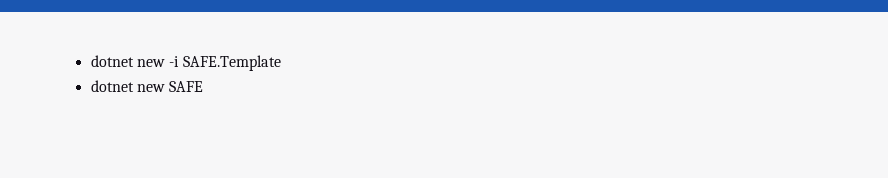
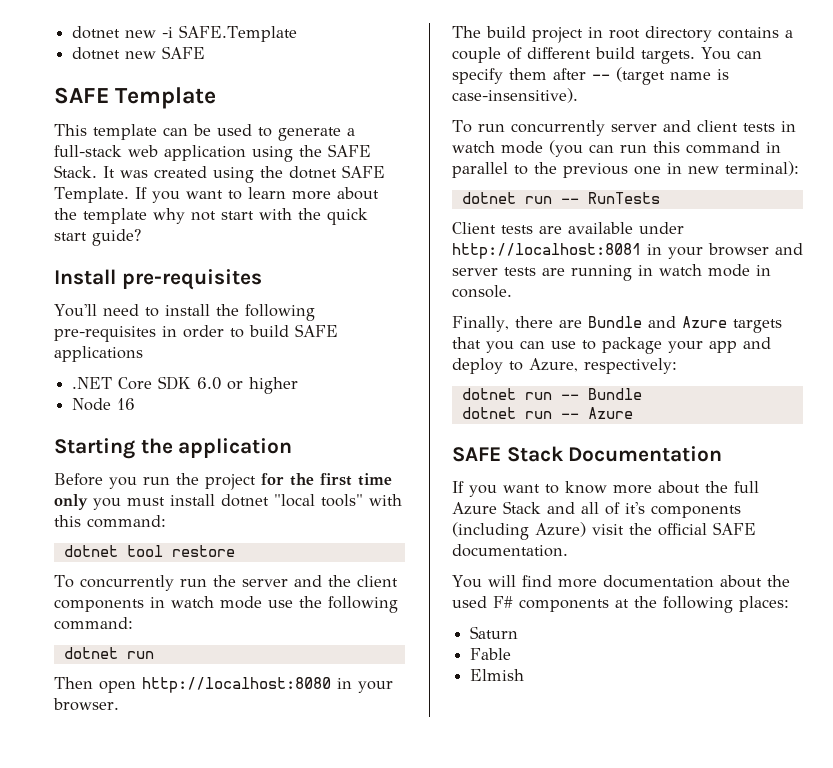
(204, 86) none -> [54,87,217,109] [54,124,355,141] [54,144,371,162] [54,165,385,183] [54,187,379,203] [54,208,368,225] [54,229,141,246] [54,269,262,290] [54,304,315,321] [54,324,338,342] [54,346,143,362] [72,376,299,394] [72,398,136,411] [54,438,293,459] [54,473,392,490] [54,494,402,510] [54,515,166,528] [63,545,235,557] [54,575,398,591] [54,596,398,613] [54,617,133,630] [63,647,154,659] [54,677,393,693] [53,698,119,711] [452,26,793,43] [452,47,762,64] [452,67,729,85] [452,88,578,103] [452,120,796,136] [452,140,781,157] [452,161,799,178] [461,192,660,204] [452,222,684,234] [452,243,803,259] [452,264,771,281] [452,285,512,298] [452,316,782,333] [452,337,771,354] [452,358,677,374] [461,388,642,400] [461,407,633,419] [452,446,723,462] [452,481,759,497] [452,501,741,518] [452,522,756,540] [452,544,568,557] [452,575,790,588] [452,596,789,613] [470,626,519,639] [470,648,512,660] [470,669,525,681] // SAFE Template // This template can be used to generate a full-stack web application using the SAFE Stack. It was created using the dotnet SAFE Template. If you want to learn more about the template why not start with the quick start guide? // Install pre-requisites // You'll need to install the following pre-requisites in order to build SAFE applications // .NET Core SDK 6.0 or higher // Node 16 // Starting the application // Before you run the project for the first time only you must install dotnet "local tools" with this command: // dotnet tool restore // To concurrently run the server and the client components in watch mode use the following command: // dotnet run // Then open http://localhost:8080 in your browser. // The build project in root directory contains a couple of different build targets. You can specify them after -- (target name is case-insensitive). // To run concurrently server and client tests in watch mode (you can run this command in parallel to the previous one in new terminal): // dotnet run -- RunTests // Client tests are available under http://localhost:8081 in your browser and server tests are running in watch mode in console. // Finally, there are Bundle and Azure targets that you can use to package your app and deploy to Azure, respectively: // dotnet run -- Bundle // dotnet run -- Azure // SAFE Stack Documentation // If you want to know more about the full Azure Stack and all of it's components (including Azure) visit the official SAFE documentation. // You will find more documentation about the used F# components at the following places: // Saturn // Fable // Elmish

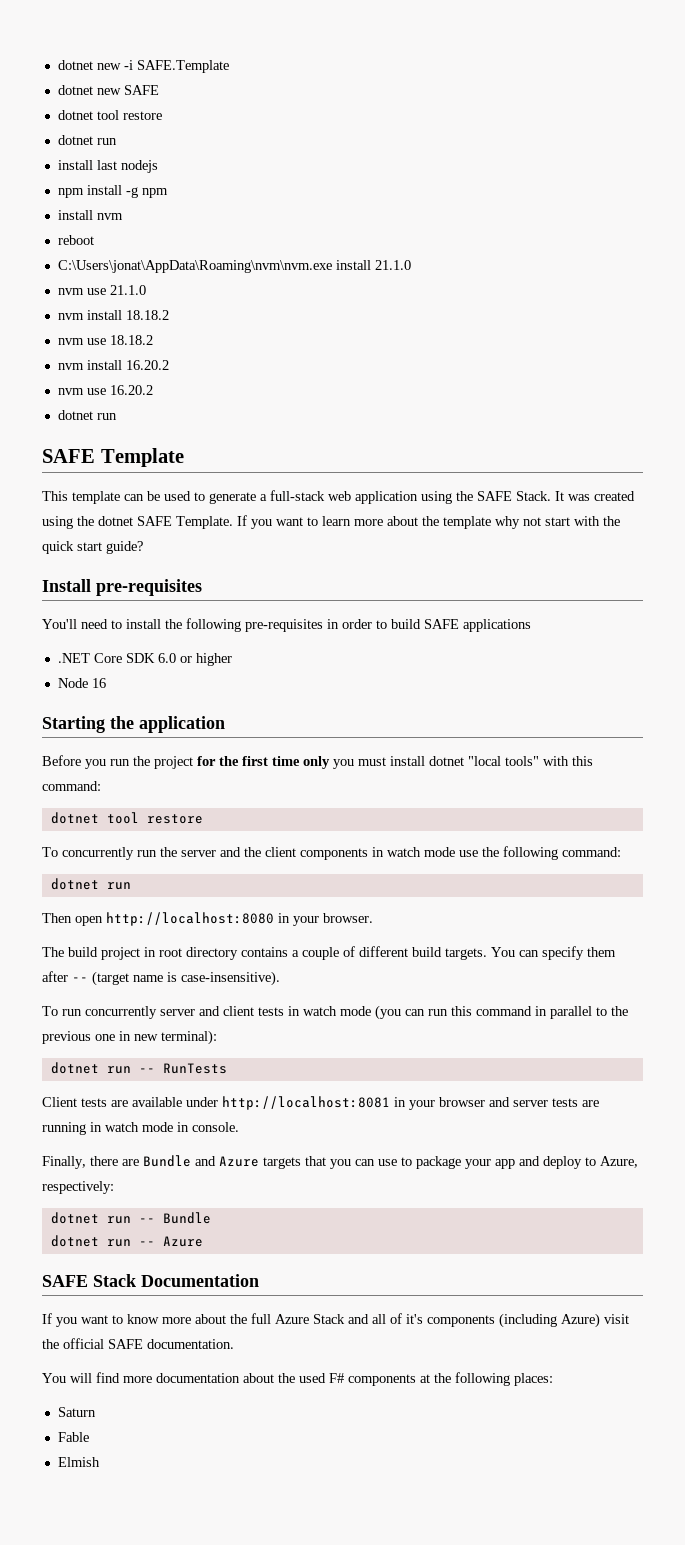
(206, 52) none -> [57,110,162,120] [57,135,117,145] [57,160,158,173] [57,185,168,198] [57,210,123,220] [57,235,94,245] [57,260,411,273] [57,285,146,295] [57,310,169,320] [57,335,153,345] [57,360,169,370] [57,385,153,395] [57,410,117,420] // dotnet tool restore // dotnet run // install last nodejs // npm install -g npm // install nvm // reboot // C:\Users\jonat\AppData\Roaming\nvm\nvm.exe install 21.1.0 // nvm use 21.1.0 // nvm install 18.18.2 // nvm use 18.18.2 // nvm install 16.20.2 // nvm use 16.20.2 // dotnet run

